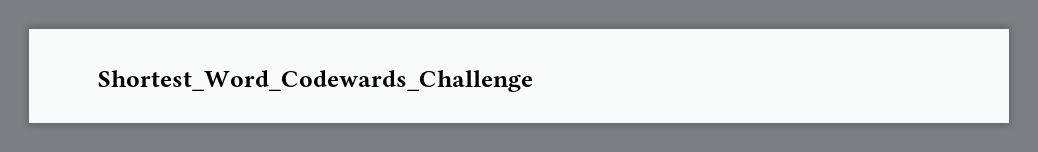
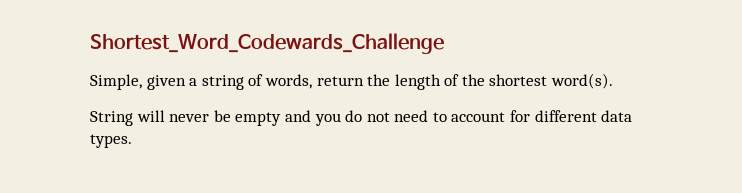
(533, 81) none -> [90,73,614,90] [90,110,633,126] [90,134,132,148] // Simple, given a string of words, return the length of the shortest word(s). // String will never be empty and you do not need to account for different data types.

